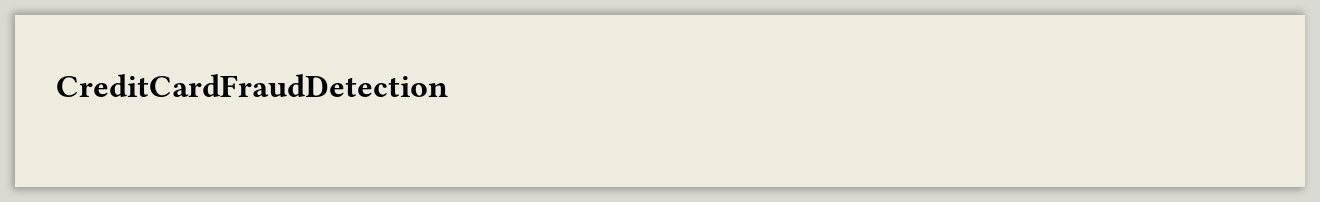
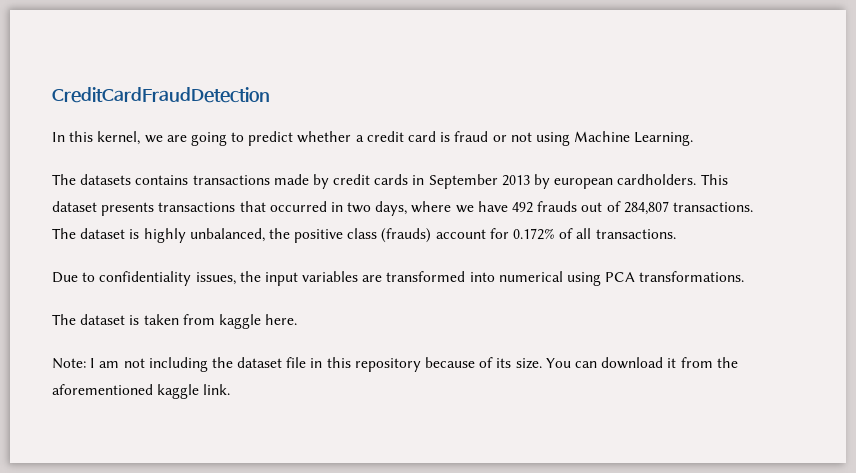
(448, 85) none -> [52,131,694,146] [52,174,728,189] [52,201,753,216] [52,228,676,243] [52,271,745,286] [52,314,298,329] [52,357,738,372] [52,384,231,399] // In this kernel, we are going to predict whether a credit card is fraud or not using Machine Learning. // The datasets contains transactions made by credit cards in September 2013 by european cardholders. This dataset presents transactions that occurred in two days, where we have 492 frauds out of 284,807 transactions. The dataset is highly unbalanced, the positive class (frauds) account for 0.172% of all transactions. // Due to confidentiality issues, the input variables are transformed into numerical using PCA transformations. // The dataset is taken from kaggle here. // Note: I am not including the dataset file in this repository because of its size. You can download it from the aforementioned kaggle link.

